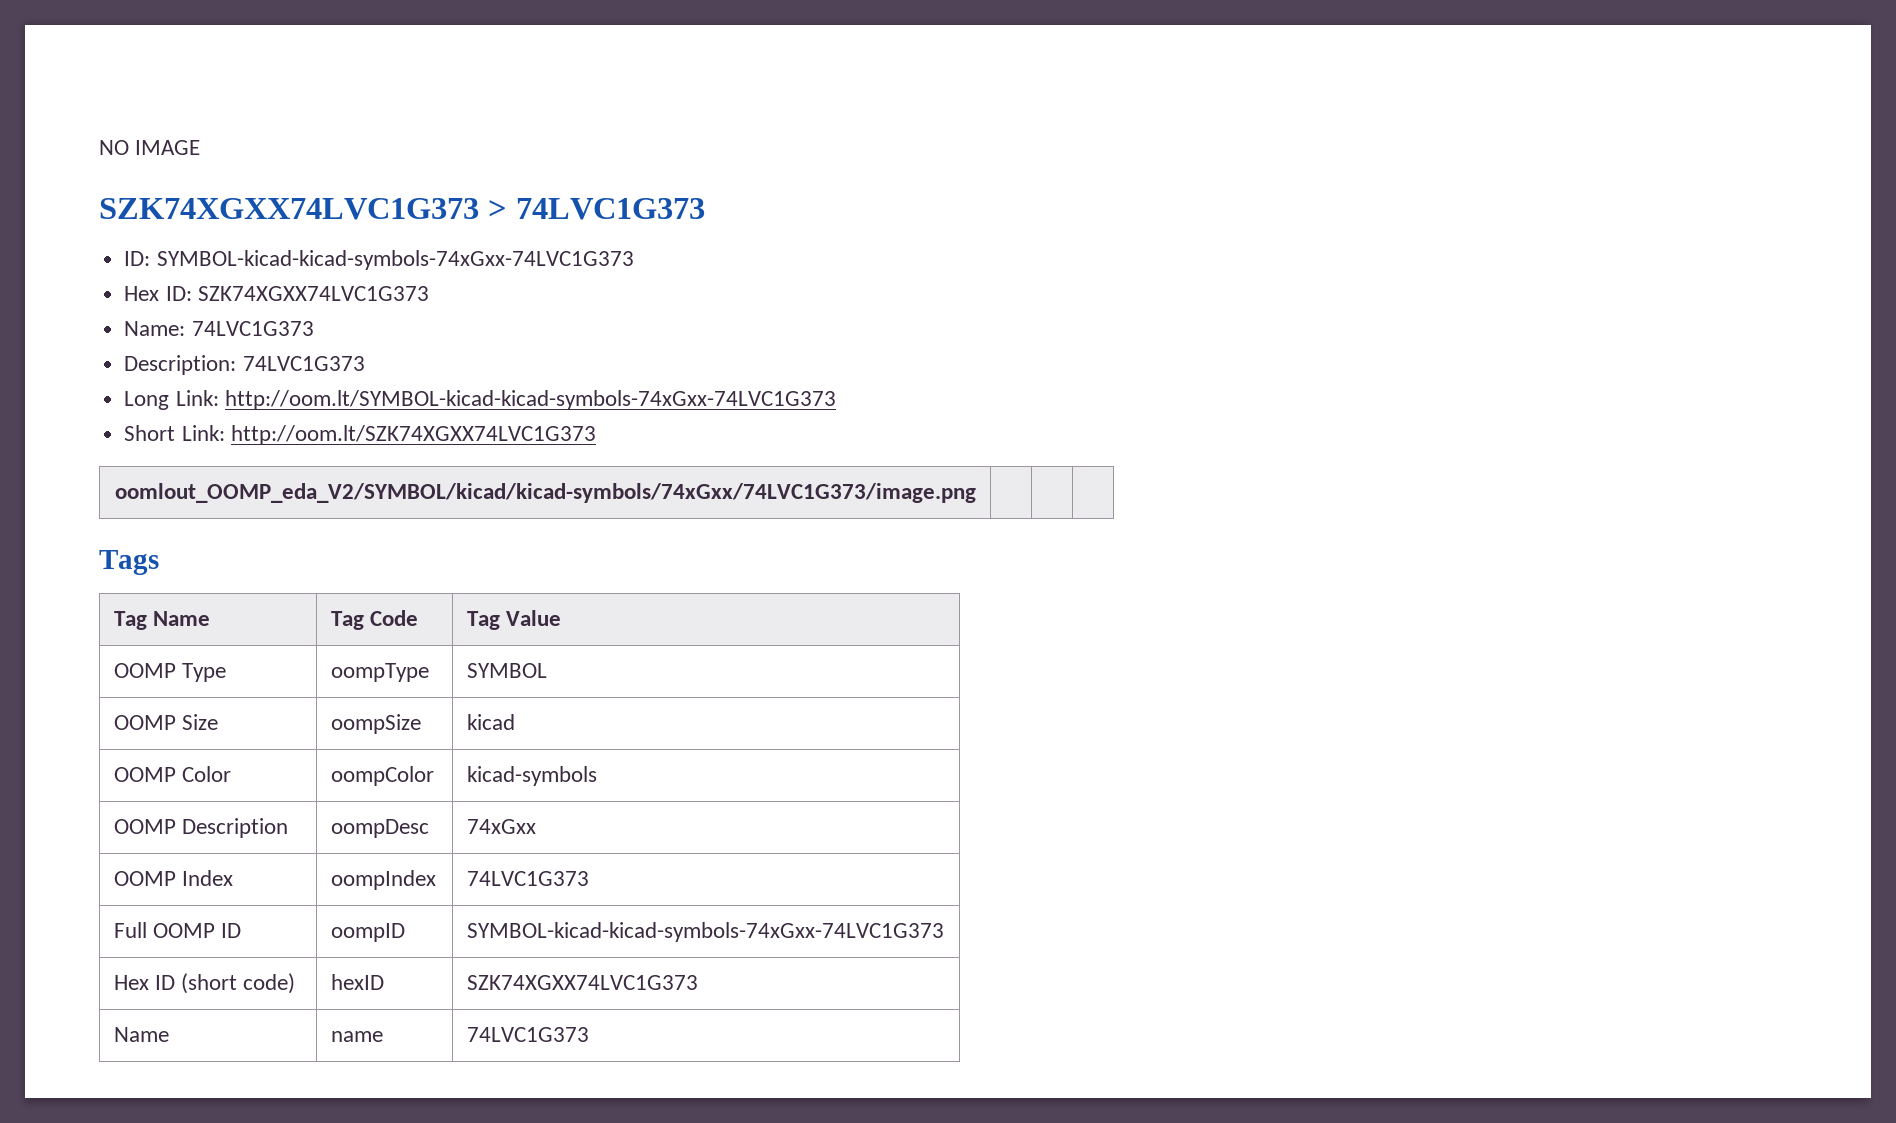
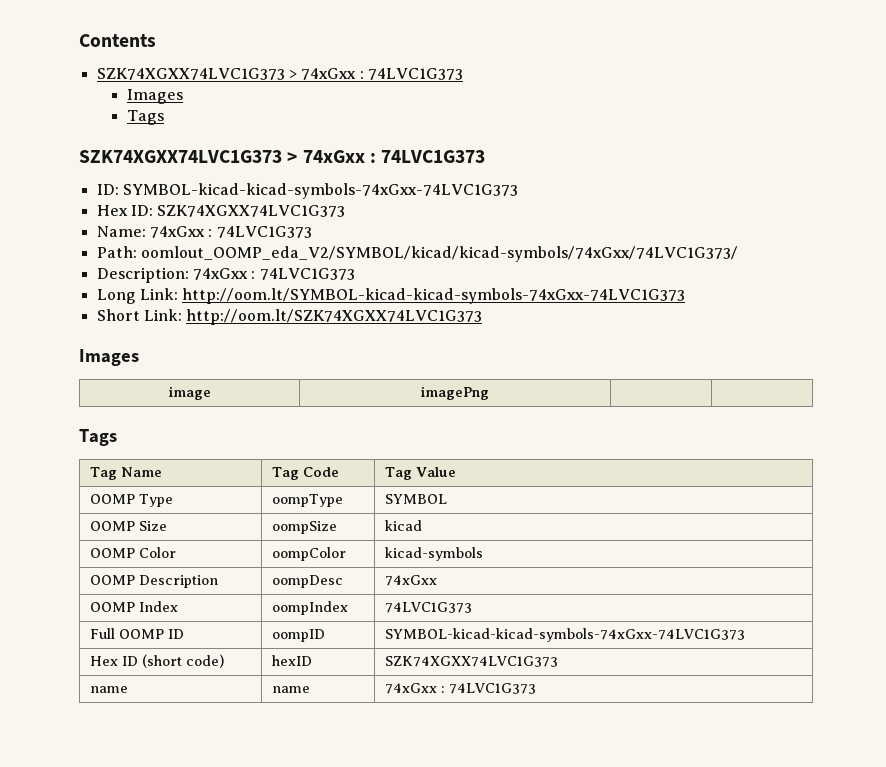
[99,140,201,155] [99,198,507,220] NO IMAGE // SZK74XGXX74LVC1G373 > -> [79,34,156,47] [96,68,463,80] [126,89,183,104] [126,110,164,125] [79,150,376,163] Contents // SZK74XGXX74LVC1G373 > 74xGxx : 74LVC1G373 // Images // Tags // SZK74XGXX74LVC1G373 > 74xGxx :
[191,321,314,336] 74LVC1G373 -> [149,226,312,238] [96,246,738,262] 74xGxx : 74LVC1G373 // Path: oomlout_OOMP_eda_V2/SYMBOL/kicad/kicad-symbols/74xGxx/74LVC1G373/
(237, 365) none -> [192,268,256,280] 74xGxx :
[114,483,976,503] // oomlout_OOMP_eda_V2/SYMBOL/kicad/kicad-symbols/74xGxx/74LVC1G373/image.png | -> [79,349,139,366] [168,386,211,400] [421,386,489,400] // Images // image | imagePng
[113,1027,169,1042] [330,1031,383,1042] Name | name | -> [89,686,128,693] [271,686,310,693] [384,683,445,694] name | name | 74xGxx :

